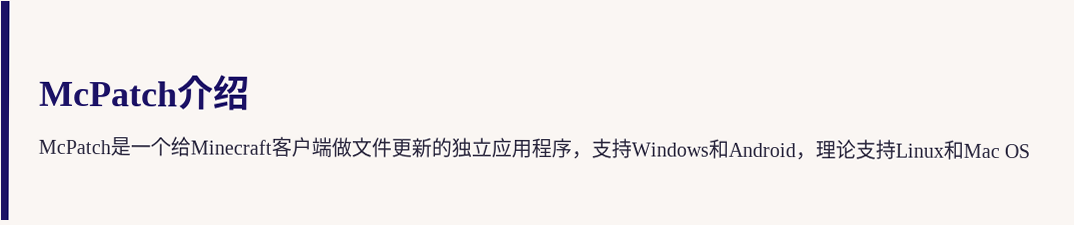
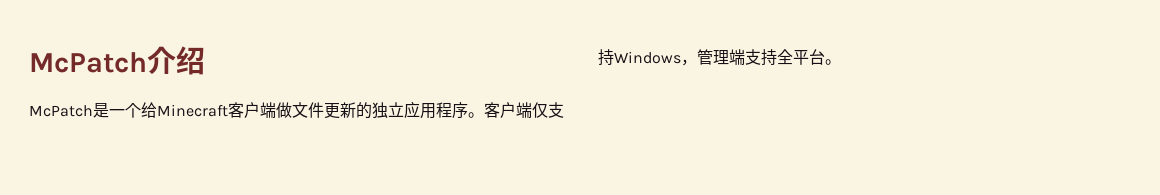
[571,138,1031,161] ，支持Windows和Android，理论支持Linux和Mac OS -> [468,102,564,118] [598,49,841,66] 。客户端仅支持Windows，管理端支持全平台。

